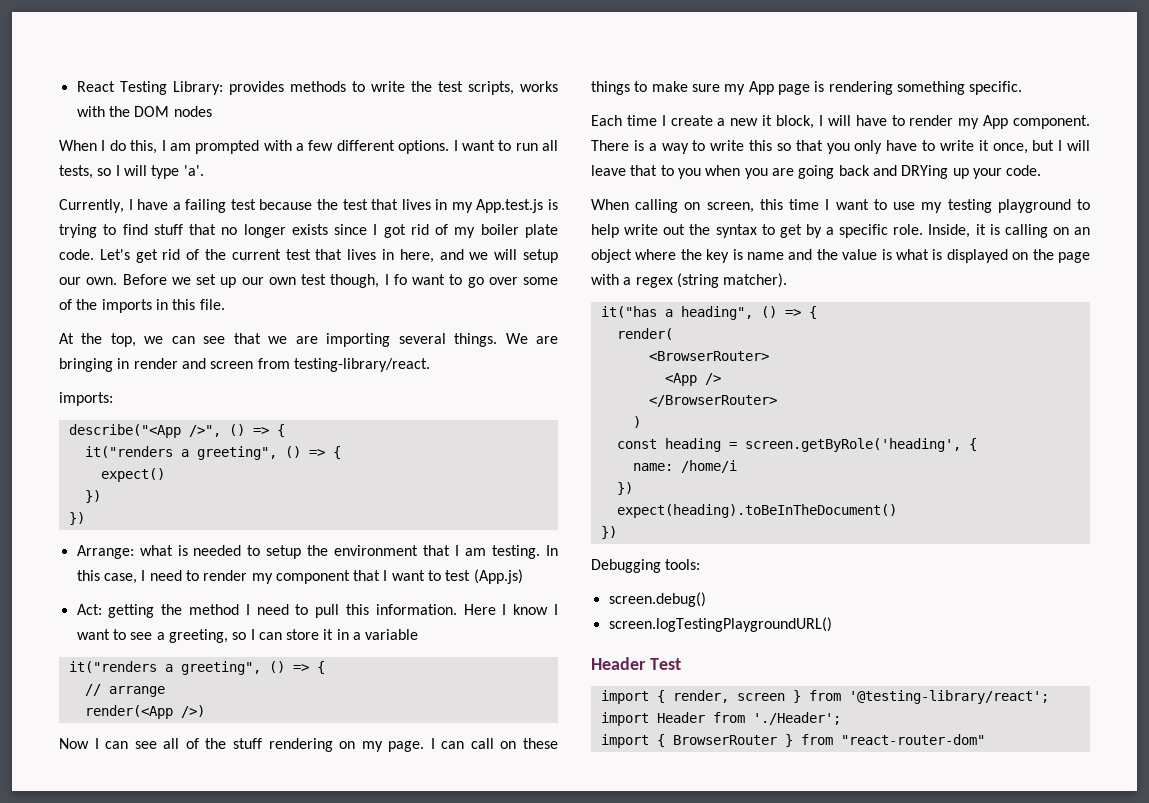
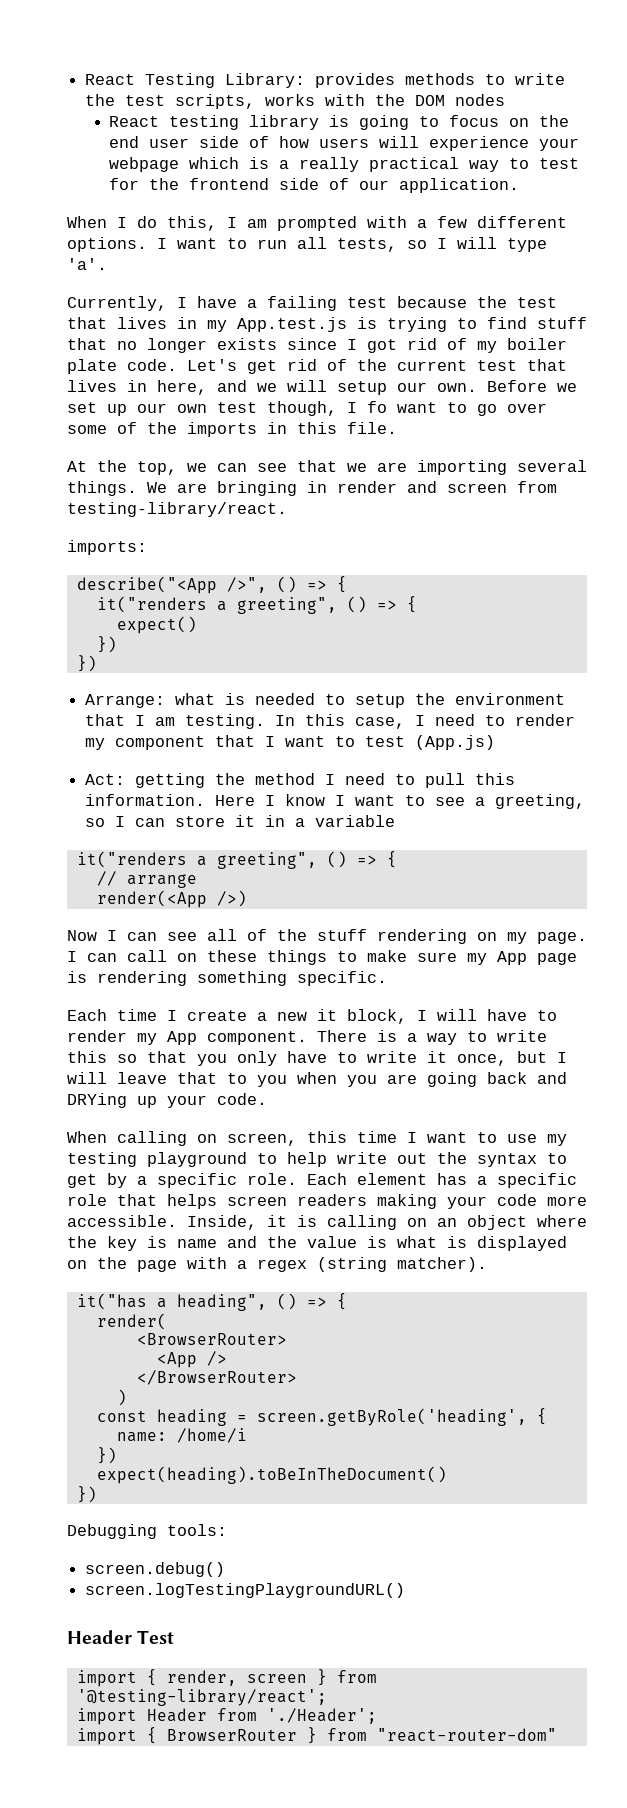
(212, 111) none -> [109,115,570,130] [109,136,580,151] [109,157,580,172] [109,178,520,193] // React testing library is going to focus on the end user side of how users will experience your webpage which is a really practical way to test for the frontend side of our application.
(924, 229) none -> [307,1173,577,1188] [67,1194,587,1209] [67,1215,177,1227] Each element has a specific role that helps screen readers making your code more accessible.

